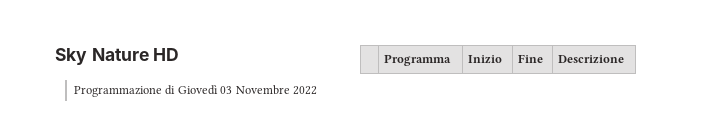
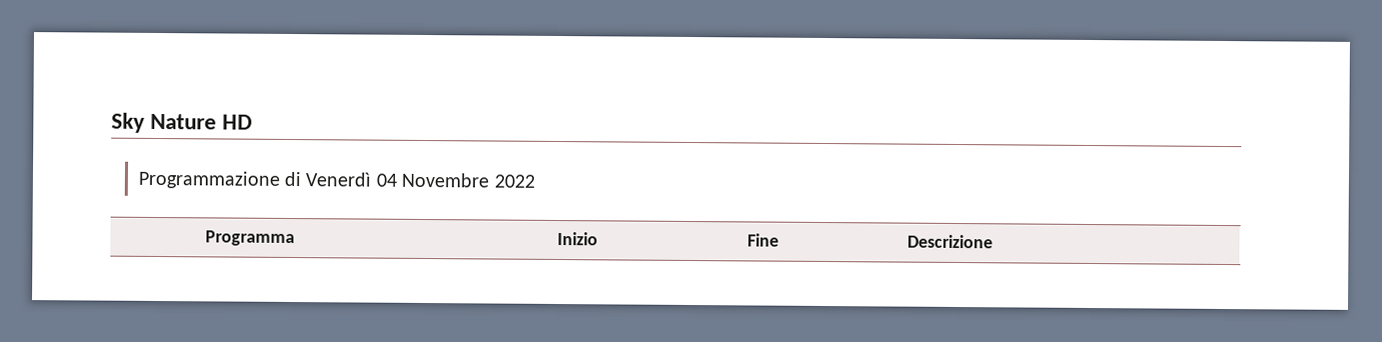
[177,85,233,95] Giovedì 03 -> [305,172,397,187] Venerdì 04

